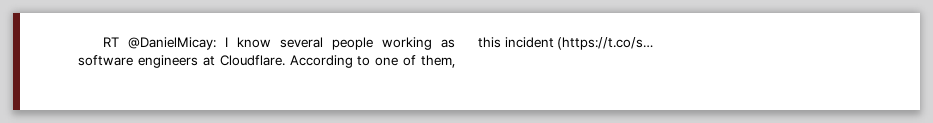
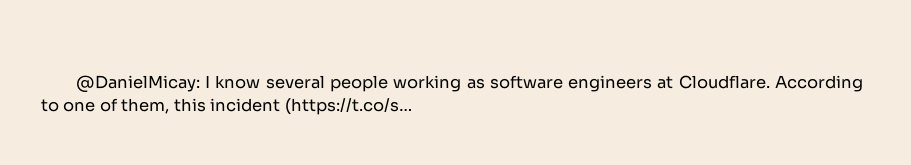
[103,37,120,47] RT -> (75, 84) none

